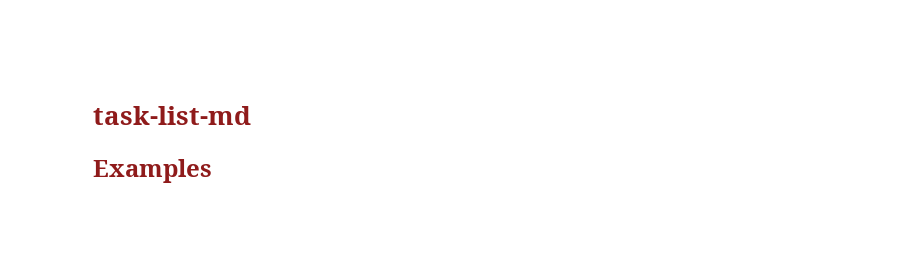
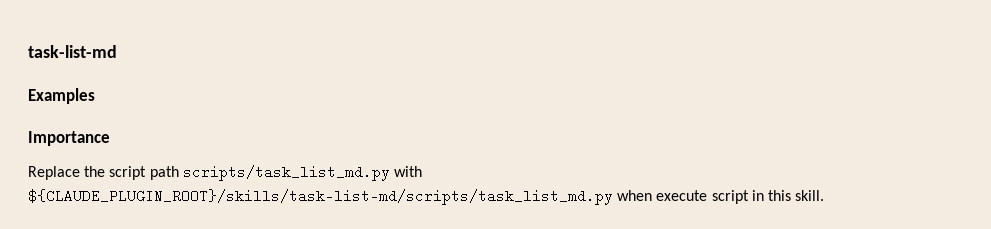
(212, 171) none -> [28,131,110,146] [28,165,422,181] [28,189,825,205] // Importance // Replace the script path scripts/task_list_md.py with ${CLAUDE_PLUGIN_ROOT}/skills/task-list-md/scripts/task_list_md.py when execute script in this skill.

